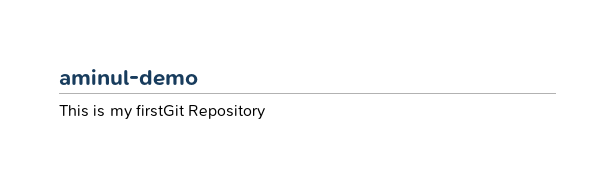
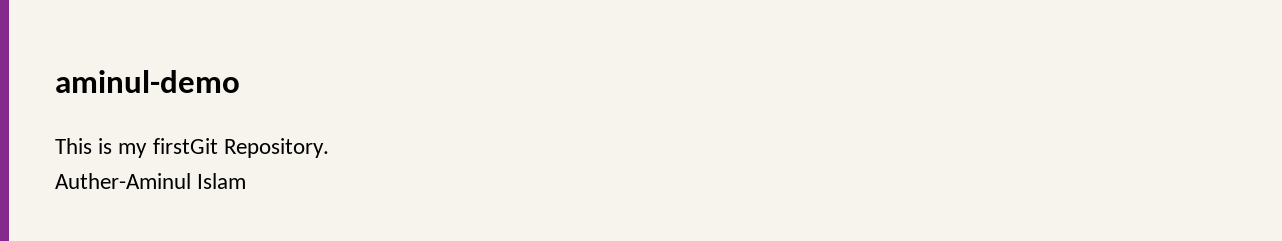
[188,105,266,120] Repository -> [223,138,329,158] [55,173,247,189] Repository. // Auther-Aminul Islam

